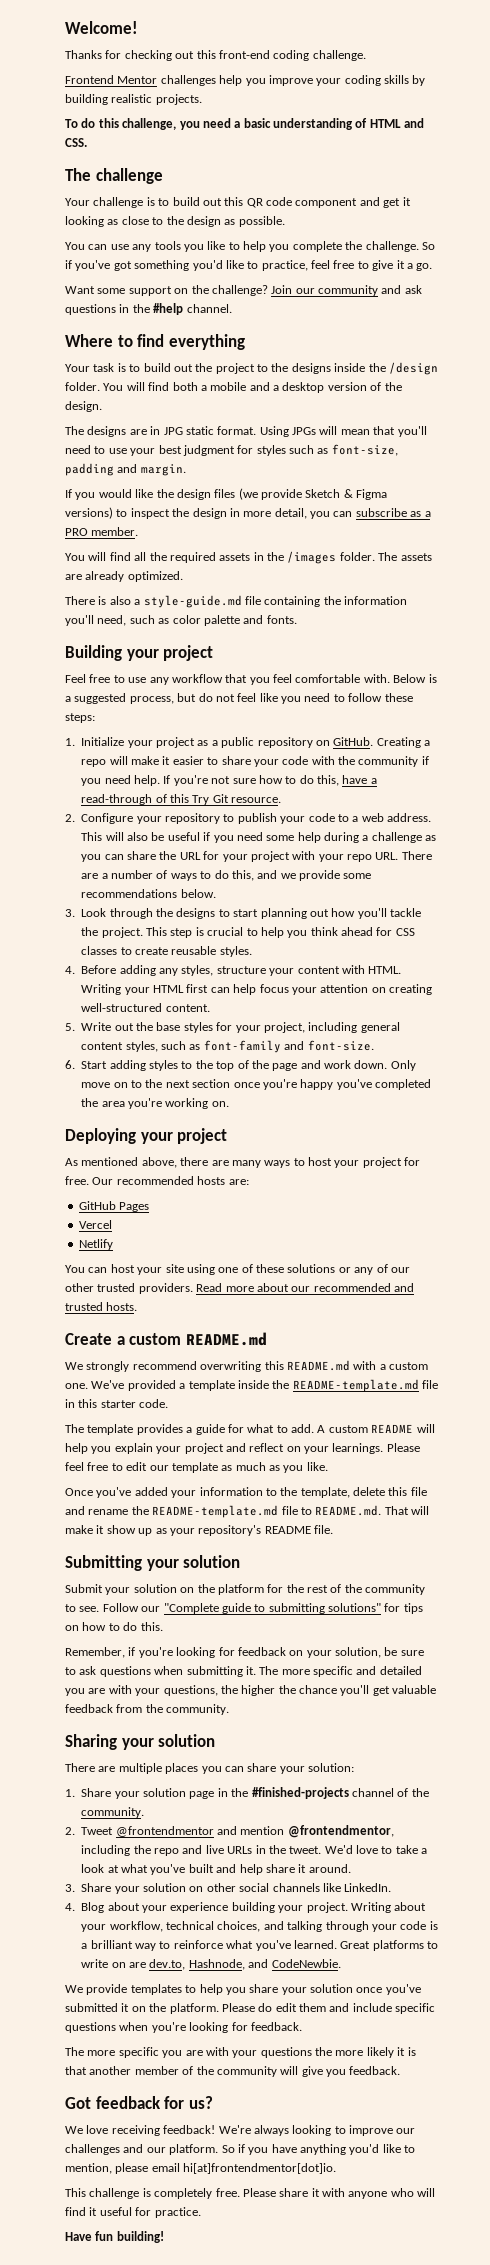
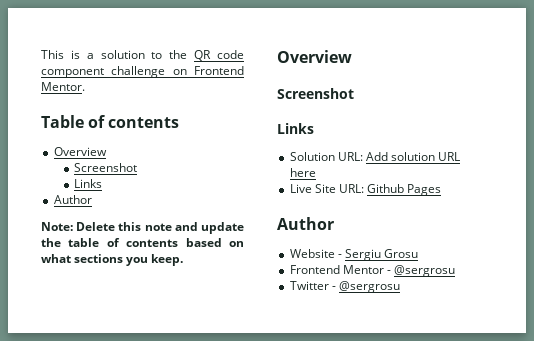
[65,21,138,34] [65,50,366,61] [65,75,426,86] [65,94,202,105] [65,118,425,130] [65,138,87,147] [65,168,163,184] [65,197,411,208] [65,216,285,227] [65,241,435,252] [65,260,433,271] [65,285,422,296] [65,303,232,315] [65,334,245,350] [65,362,438,375] [65,382,402,393] [65,401,102,412] [65,426,427,437] [65,444,398,456] [65,463,186,476] [65,488,388,500] [65,507,431,519] [65,527,139,536] [65,551,432,564] [65,571,183,582] [65,595,407,608] [65,615,297,626] [65,645,214,661] [65,674,437,685] [65,693,413,704] [65,713,95,723] [65,737,430,748] [81,756,429,767] [81,775,377,786] [81,794,282,805] [65,813,431,824] [81,832,437,843] [81,851,432,862] [81,870,372,881] [81,889,216,898] [65,908,421,919] [81,927,415,938] [81,946,252,957] [65,965,402,976] [81,984,432,995] [81,1003,210,1012] [65,1022,400,1033] [81,1040,374,1053] [65,1060,416,1071] [81,1079,431,1090] [81,1098,229,1109] [65,1128,228,1144] [65,1157,421,1168] [65,1176,249,1185] [78,1201,150,1212] [78,1220,112,1229] [78,1239,113,1250] [65,1264,410,1275] [65,1283,414,1294] [65,1302,138,1311] [65,1332,267,1346] [65,1360,428,1372] [65,1379,438,1392] [65,1399,169,1408] [65,1424,435,1435] [65,1443,420,1454] [65,1462,328,1473] [65,1487,427,1498] [65,1505,429,1518] [65,1525,333,1536] [65,1555,241,1571] [65,1584,426,1595] [65,1603,423,1614] [65,1622,163,1631] [65,1647,424,1658] [65,1666,422,1677] [65,1685,437,1696] [65,1704,230,1715] [65,1734,216,1750] [65,1763,354,1774] [65,1787,429,1799] [81,1807,145,1818] [65,1825,394,1838] [81,1845,428,1856] [81,1864,351,1875] [65,1883,392,1894] [65,1902,427,1913] [81,1921,438,1932] [81,1940,438,1951] [81,1959,341,1970] [65,1984,421,1995] [65,2003,436,2014] [65,2022,302,2033] [65,2047,416,2058] [65,2066,401,2077] [65,2096,213,2109] [65,2125,416,2136] [65,2144,416,2155] [65,2163,337,2174] [65,2188,436,2199] [65,2207,201,2218] [65,2231,164,2243] Welcome! // Thanks for checking out this front-end coding challenge. // Frontend Mentor challenges help you improve your coding skills by building realistic projects. // To do this challenge, you need a basic understanding of HTML and CSS. // The challenge // Your challenge is to build out this QR code component and get it looking as close to the design as possible. // You can use any tools you like to help you complete the challenge. So if you've got something you'd like to practice, feel free to give it a go. // Want some support on the challenge? Join our community and ask questions in the #help channel. // Where to find everything // Your task is to build out the project to the designs inside the /design folder. You will find both a mobile and a desktop version of the design. // The designs are in JPG static format. Using JPGs will mean that you'll need to use your best judgment for styles such as font-size, padding and margin. // If you would like the design files (we provide Sketch & Figma versions) to inspect the design in more detail, you can subscribe as a PRO member. // You will find all the required assets in the /images folder. The assets are already optimized. // There is also a style-guide.md file containing the information you'll need, such as color palette and fonts. // Building your project // Feel free to use any workflow that you feel comfortable with. Below is a suggested process, but do not feel like you need to follow these steps: // 1. Initialize your project as a public repository on GitHub. Creating a repo will make it easier to share your code with the community if you need help. If you're not sure how to do this, have a read-through of this Try Git resource. // 2. Configure your repository to publish your code to a web address. This will also be useful if you need some help during a challenge as you can share the URL for your project with your repo URL. There are a number of ways to do this, and we provide some recommendations below. // 3. Look through the designs to start planning out how you'll tackle the project. This step is crucial to help you think ahead for CSS classes to create reusable styles. // 4. Before adding any styles, structure your content with HTML. Writing your HTML first can help focus your attention on creating well-structured content. // 5. Write out the base styles for your project, including general content styles, such as font-family and font-size. // 6. Start adding styles to the top of the page and work down. Only move on to the next section once you're happy you've completed the area you're working on. // Deploying your project // As mentioned above, there are many ways to host your project for free. Our recommended hosts are: // GitHub Pages // Vercel // Netlify // You can host your site using one of these solutions or any of our other trusted providers. Read more about our recommended and trusted hosts. // Create a custom README.md // We strongly recommend overwriting this README.md with a custom one. We've provided a template inside the README-template.md file in this starter code. // The template provides a guide for what to add. A custom README will help you explain your project and reflect on your learnings. Please feel free to edit our template as much as you like. // Once you've added your information to the template, delete this file and rename the README-template.md file to README.md. That will make it show up as your repository's README file. // Submitting your solution // Submit your solution on the platform for the rest of the community to see. Follow our "Complete guide to submitting solutions" for tips on how to do this. // Remember, if you're looking for feedback on your solution, be sure to ask questions when submitting it. The more specific and detailed you are with your questions, the higher the chance you'll get valuable feedback from the community. // Sharing your solution // There are multiple places you can share your solution: // 1. Share your solution page in the #finished-projects channel of the community. // 2. Tweet @frontendmentor and mention @frontendmentor, including the repo and live URLs in the tweet. We'd love to take a look at what you've built and help share it around. // 3. Share your solution on other social channels like LinkedIn. // 4. Blog about your experience building your project. Writing about your workflow, technical choices, and talking through your code is a brilliant way to reinforce what you've learned. Great platforms to write on are dev.to, Hashnode, and CodeNewbie. // We provide templates to help you share your solution once you've submitted it on the platform. Please do edit them and include specific questions when you're looking for feedback. // The more specific you are with your questions the more likely it is that another member of the community will give you feedback. // Got feedback for us? // We love receiving feedback! We're always looking to improve our challenges and our platform. So if you have anything you'd like to mention, please email hi[at]frontendmentor[dot]io. // This challenge is completely free. Please share it with anyone who will find it useful for practice. // Have fun building! -> [41,50,244,61] [41,66,244,78] [41,82,85,91] [41,115,180,128] [53,147,107,156] [74,163,138,172] [74,179,103,188] [53,195,92,204] [41,222,244,234] [41,238,244,247] [41,254,184,266] [277,50,352,63] [277,88,354,99] [277,123,314,134] [289,152,461,161] [289,168,316,177] [289,184,442,196] [277,217,334,230] [289,249,418,261] [289,265,455,277] [289,281,400,293] This is a solution to the QR code component challenge on Frontend Mentor. // Table of contents // Overview // Screenshot // Links // Author // Note: Delete this note and update the table of contents based on what sections you keep. // Overview // Screenshot // Links // Solution URL: Add solution URL here // Live Site URL: Github Pages // Author // Website - Sergiu Grosu // Frontend Mentor - @sergrosu // Twitter - @sergrosu

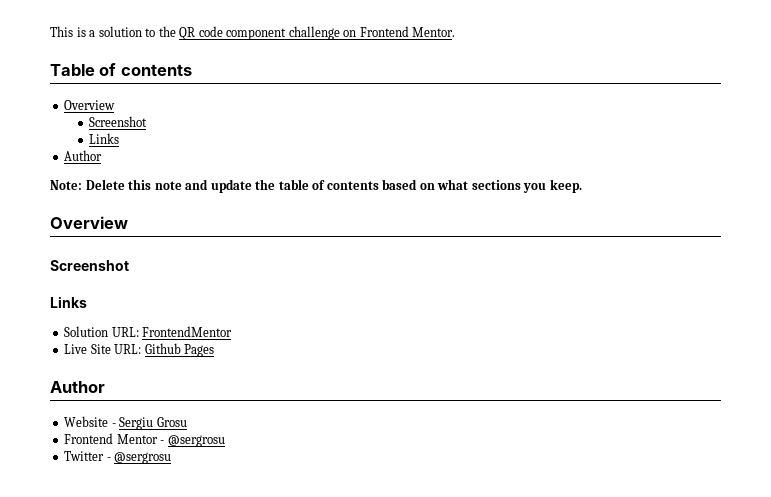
[365,152,461,161] [289,168,316,177] Add solution URL here -> [142,326,233,337] FrontendMentor

